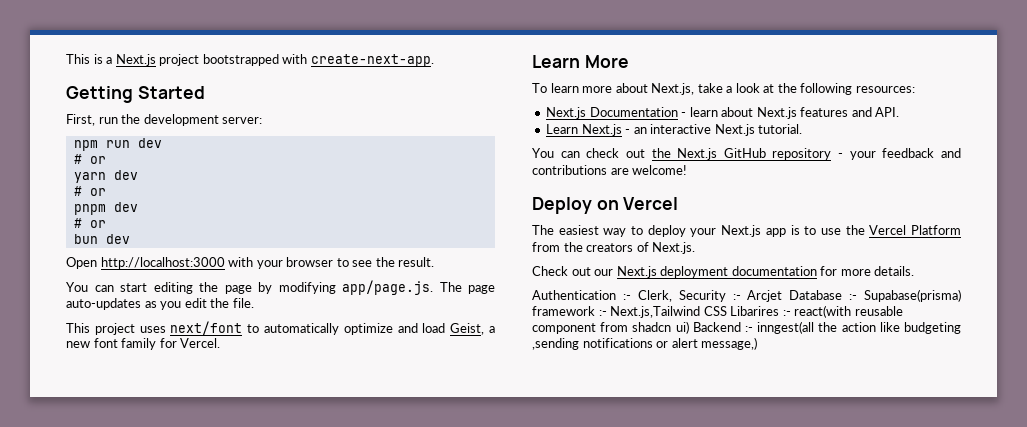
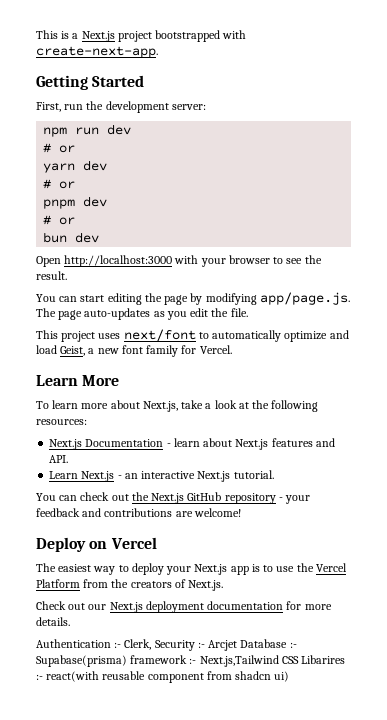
[692,321,961,334] [532,337,758,350] Backend :- inngest(all the action like budgeting ,sending notifications or alert message,) -> (290, 676) none

